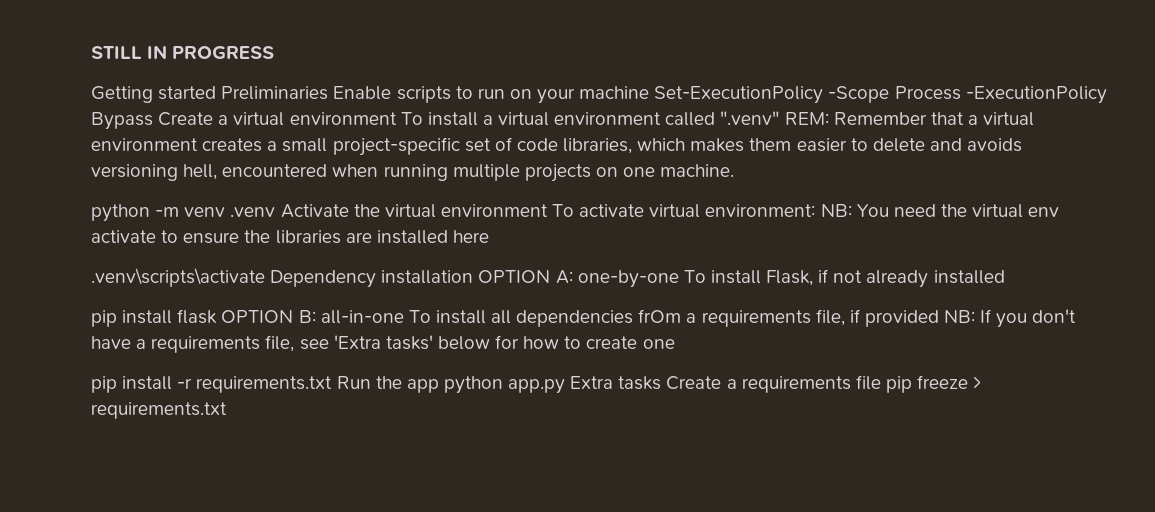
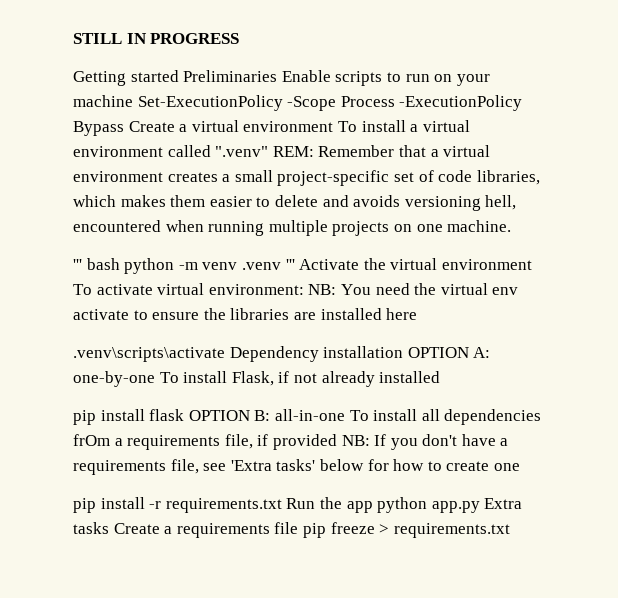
(735, 170) none -> [73,258,120,270] ''' bash
(276, 212) none -> [285,259,295,270] '''

